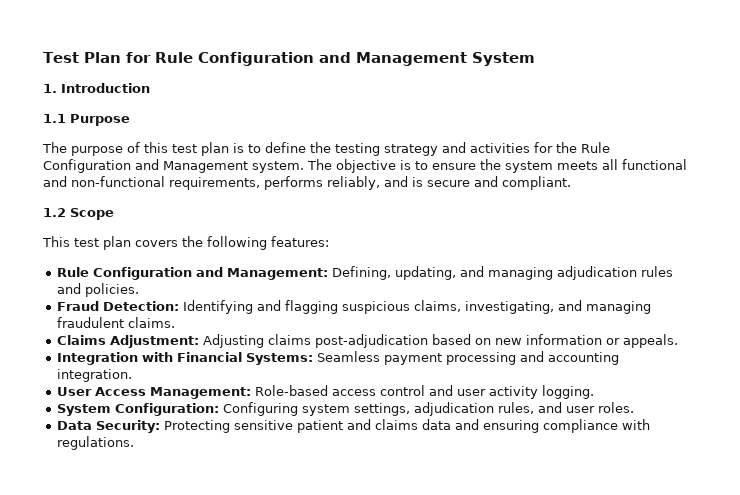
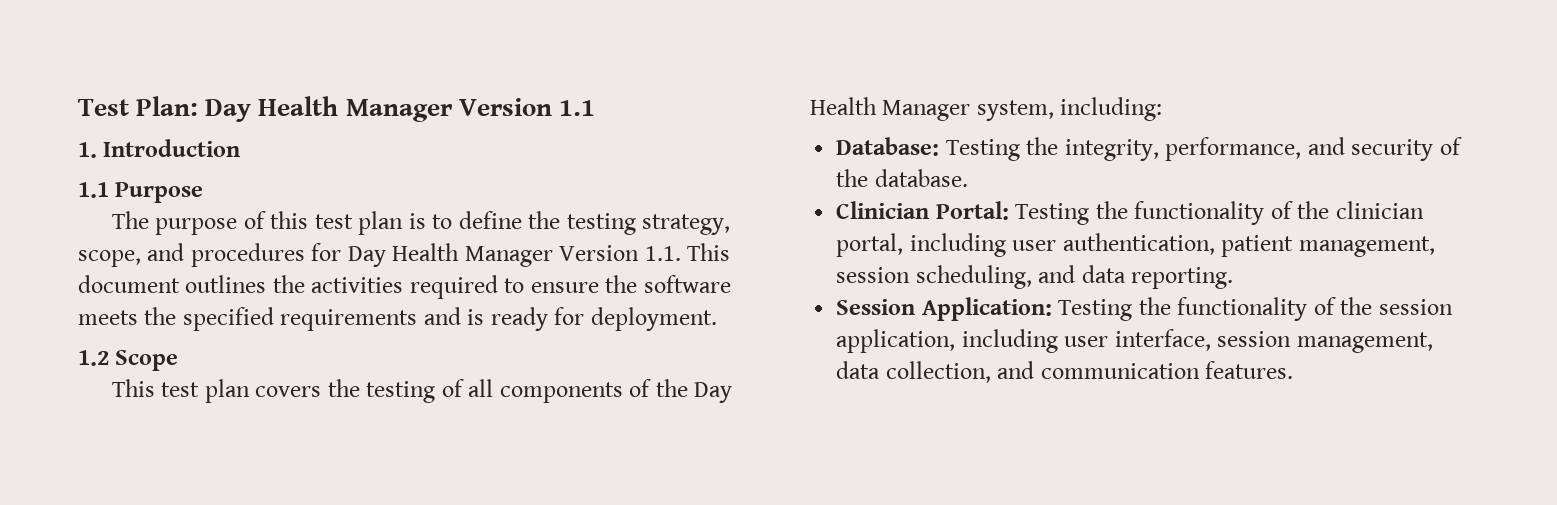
[83,52,535,66] Plan for Rule Configuration and Management System -> [136,96,595,122] Plan: Day Health Manager Version 1.1
[384,142,610,156] [43,159,687,173] [43,176,571,190] strategy and activities for the Rule Configuration and Management system. The objective is to ensure the system meets all functional and non-functional requirements, performs reliably, and is secure and compliant. -> [642,214,731,235] [78,243,731,267] [78,275,731,299] [78,307,717,331] strategy, scope, and procedures for Day Health Manager Version 1.1. This document outlines the activities required to ensure the software meets the specified requirements and is ready for deployment.
[207,236,329,250] [57,266,674,280] [57,283,140,297] [57,300,652,314] [57,317,176,328] [57,334,679,348] [57,351,620,365] [57,369,133,382] [57,385,595,399] [57,402,635,416] [57,419,651,433] [57,436,135,450] following features: // Rule Configuration and Management: Defining, updating, and managing adjudication rules and policies. // Fraud Detection: Identifying and flagging suspicious claims, investigating, and managing fraudulent claims. // Claims Adjustment: Adjusting claims post-adjudication based on new information or appeals. // Integration with Financial Systems: Seamless payment processing and accounting integration. // User Access Management: Role-based access control and user activity logging. // System Configuration: Configuring system settings, adjudication rules, and user roles. // Data Security: Protecting sensitive patient and claims data and ensuring compliance with regulations. -> [366,379,733,403] [810,97,1163,121] [836,137,1462,161] [836,169,968,187] [836,201,1424,225] [836,233,1435,257] [836,265,1234,289] [836,297,1453,321] [836,329,1433,353] [836,361,1294,383] testing of all components of the Day Health Manager system, including: // Database: Testing the integrity, performance, and security of the database. // Clinician Portal: Testing the functionality of the clinician portal, including user authentication, patient management, session scheduling, and data reporting. // Session Application: Testing the functionality of the session application, including user interface, session management, data collection, and communication features.

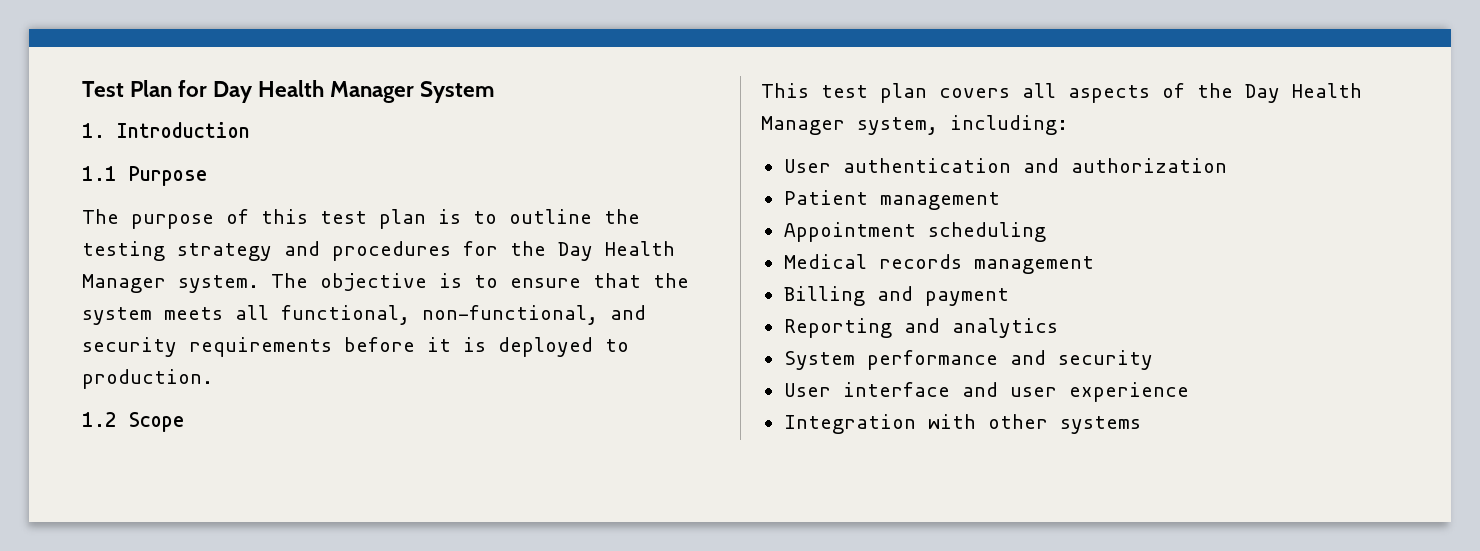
[136,96,595,122] Plan: Day Health Manager Version 1.1 -> [130,80,495,103] Plan for Day Health Manager System
[458,211,731,235] [78,250,141,267] define the testing strategy, scope, -> [509,209,640,224] [82,241,272,261] outline the testing strategy
[347,243,731,267] [78,275,731,299] [78,307,717,331] Day Health Manager Version 1.1. This document outlines the activities required to ensure the software meets the specified requirements and is ready for deployment. -> [510,241,675,261] [82,273,689,293] [82,305,646,325] [82,337,629,357] [82,369,213,389] the Day Health Manager system. The objective is to ensure that the system meets all functional, non-functional, and security requirements before it is deployed to production.
[327,379,623,403] the testing of all components -> [1022,83,1150,103] all aspects
[836,137,1462,161] [836,169,968,187] [836,201,1424,225] [836,233,1435,257] [836,265,1234,289] [836,297,1453,321] [836,329,1433,353] [836,361,1294,383] Database: Testing the integrity, performance, and security of the database. // Clinician Portal: Testing the functionality of the clinician portal, including user authentication, patient management, session scheduling, and data reporting. // Session Application: Testing the functionality of the session application, including user interface, session management, data collection, and communication features. -> [783,158,1227,173] [783,190,1000,210] [783,222,1046,242] [783,254,1094,274] [783,286,1009,306] [783,318,1058,338] [783,350,1153,370] [783,382,1189,402] [783,414,1141,434] User authentication and authorization // Patient management // Appointment scheduling // Medical records management // Billing and payment // Reporting and analytics // System performance and security // User interface and user experience // Integration with other systems

